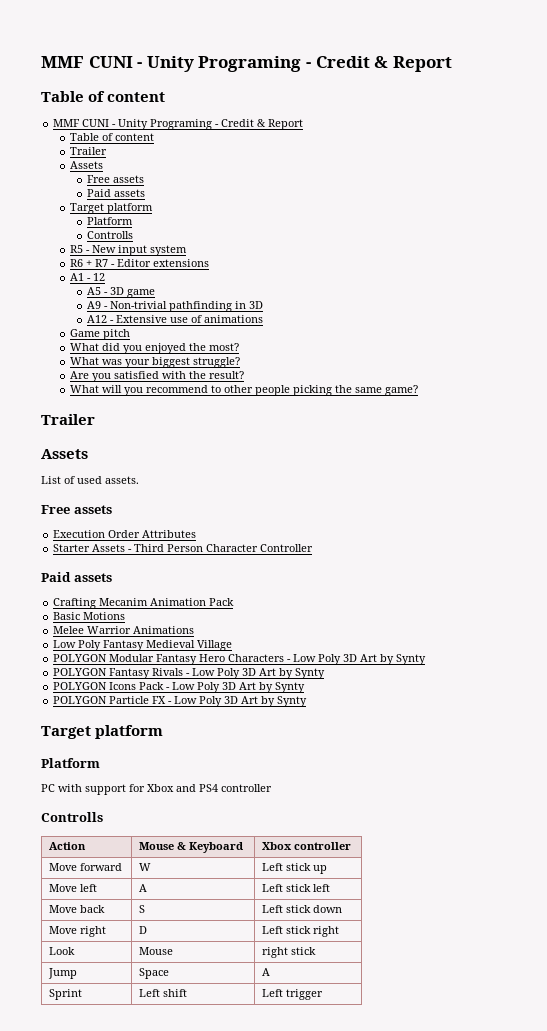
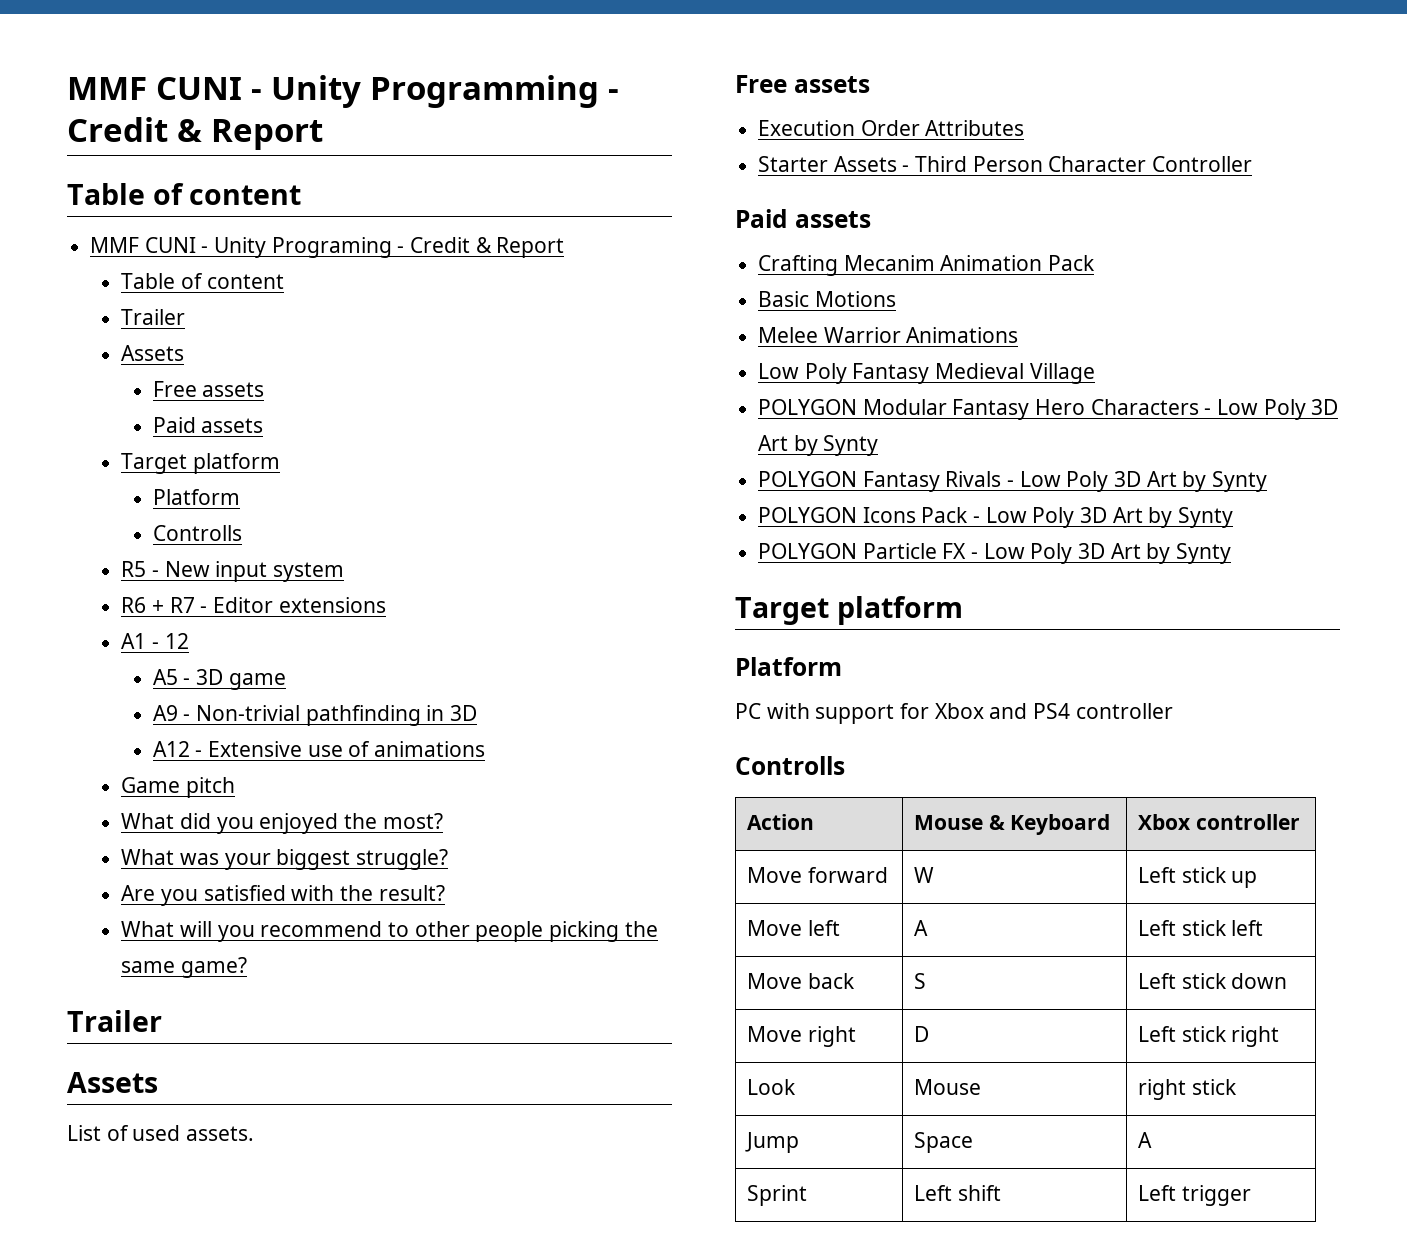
[41,56,302,72] MMF CUNI - Unity Programing -> [67,75,599,108] MMF CUNI - Unity Programming

